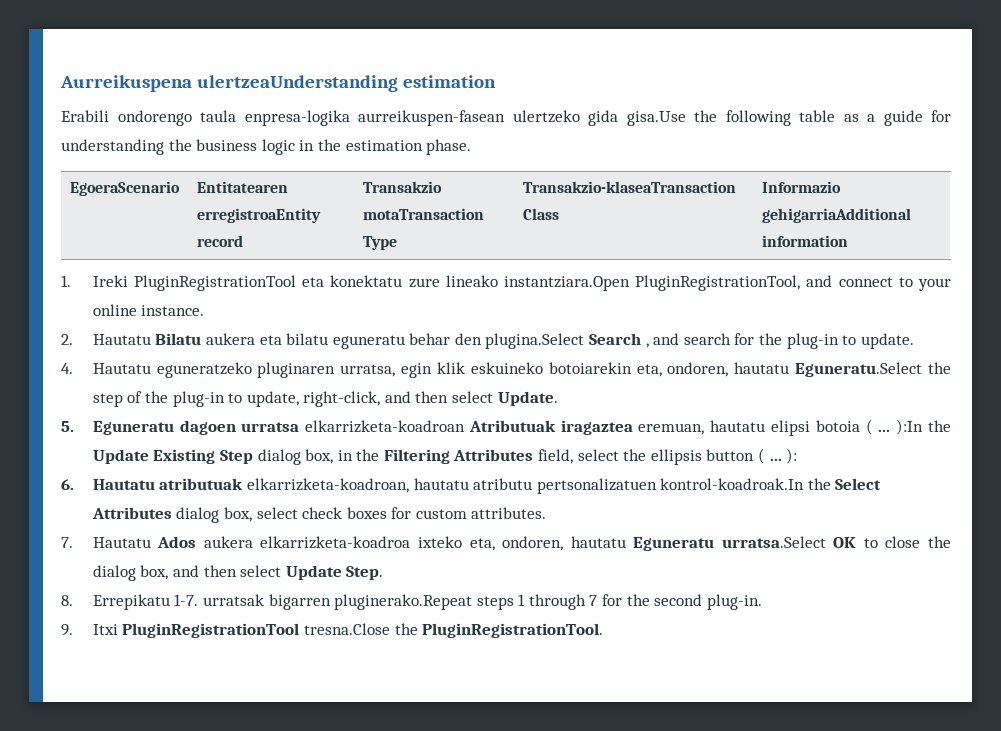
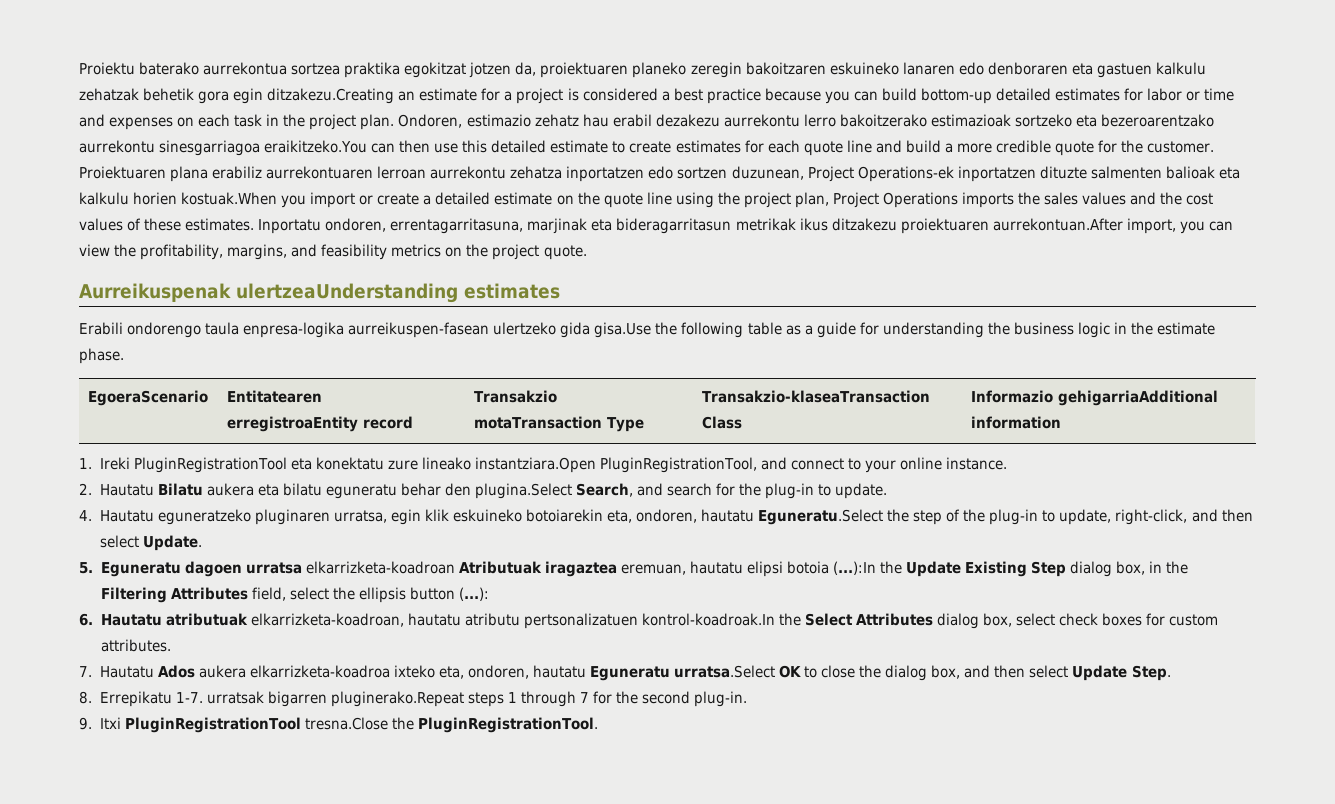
[60,75,496,92] Aurreikuspena ulertzeaUnderstanding estimation -> [79,62,1206,78] [79,88,1235,104] [79,114,1215,130] [79,140,1215,156] [79,166,1240,182] [79,192,1214,208] [79,218,1233,234] [79,244,587,260] [79,283,560,303] Proiektu baterako aurrekontua sortzea praktika egokitzat jotzen da, proiektuaren planeko zeregin bakoitzaren eskuineko lanaren edo denboraren eta gastuen kalkulu zehatzak behetik gora egin ditzakezu.Creating an estimate for a project is considered a best practice because you can build bottom-up detailed estimates for labor or time and expenses on each task in the project plan. Ondoren, estimazio zehatz hau erabil dezakezu aurrekontu lerro bakoitzerako estimazioak sortzeko eta bezeroarentzako aurrekontu sinesgarriagoa eraikitzeko.You can then use this detailed estimate to create estimates for each quote line and build a more credible quote for the customer. Proiektuaren plana erabiliz aurrekontuaren lerroan aurrekontu zehatza inportatzen edo sortzen duzunean, Project Operations-ek inportatzen dituzte salmenten balioak eta kalkulu horien kostuak.When you import or create a detailed estimate on the quote line using the project plan, Project Operations imports the sales values and the cost values of these estimates. Inportatu ondoren, errentagarritasuna, marjinak eta bideragarritasun metrikak ikus ditzakezu proiektuaren aurrekontuan.After import, you can view the profitability, margins, and feasibility metrics on the project quote. // Aurreikuspenak ulertzeaUnderstanding estimates
[345,140,423,151] estimation -> [1157,322,1216,335] estimate
[589,333,649,348] Search , -> [575,483,633,497] Search,
[865,419,924,435] ( ... ):In -> [832,561,876,575] (...):In
[758,448,798,464] ( ... ): -> [458,587,489,601] (...):

